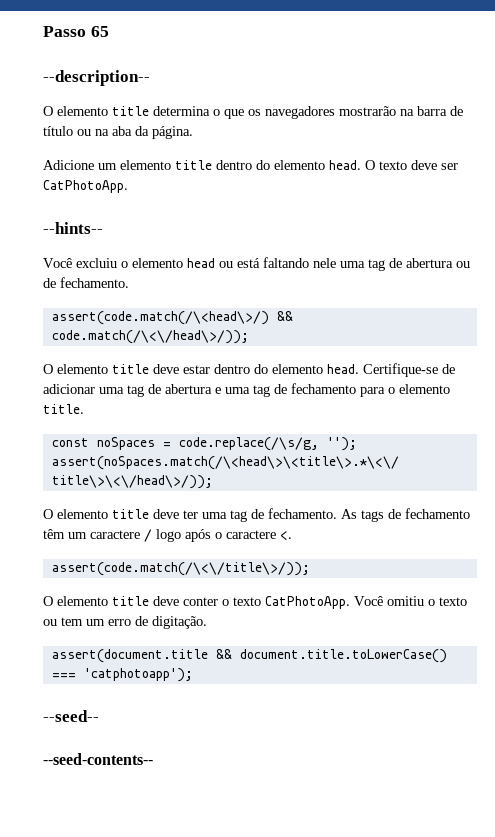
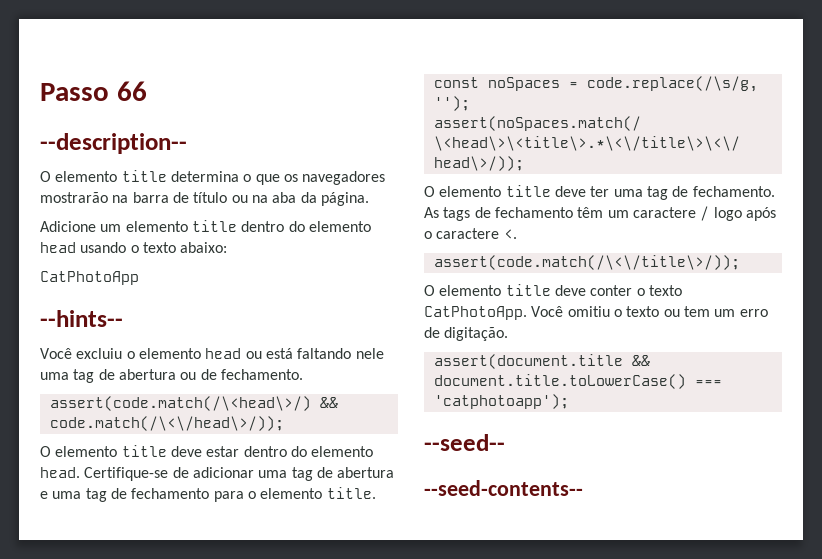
[90,26,109,37] 65 -> [116,81,147,101] 66
[329,160,458,170] [43,180,128,193] head. O texto deve ser CatPhotoApp. -> [40,242,228,253] [40,271,139,285] head usando o texto abaixo: // CatPhotoApp

